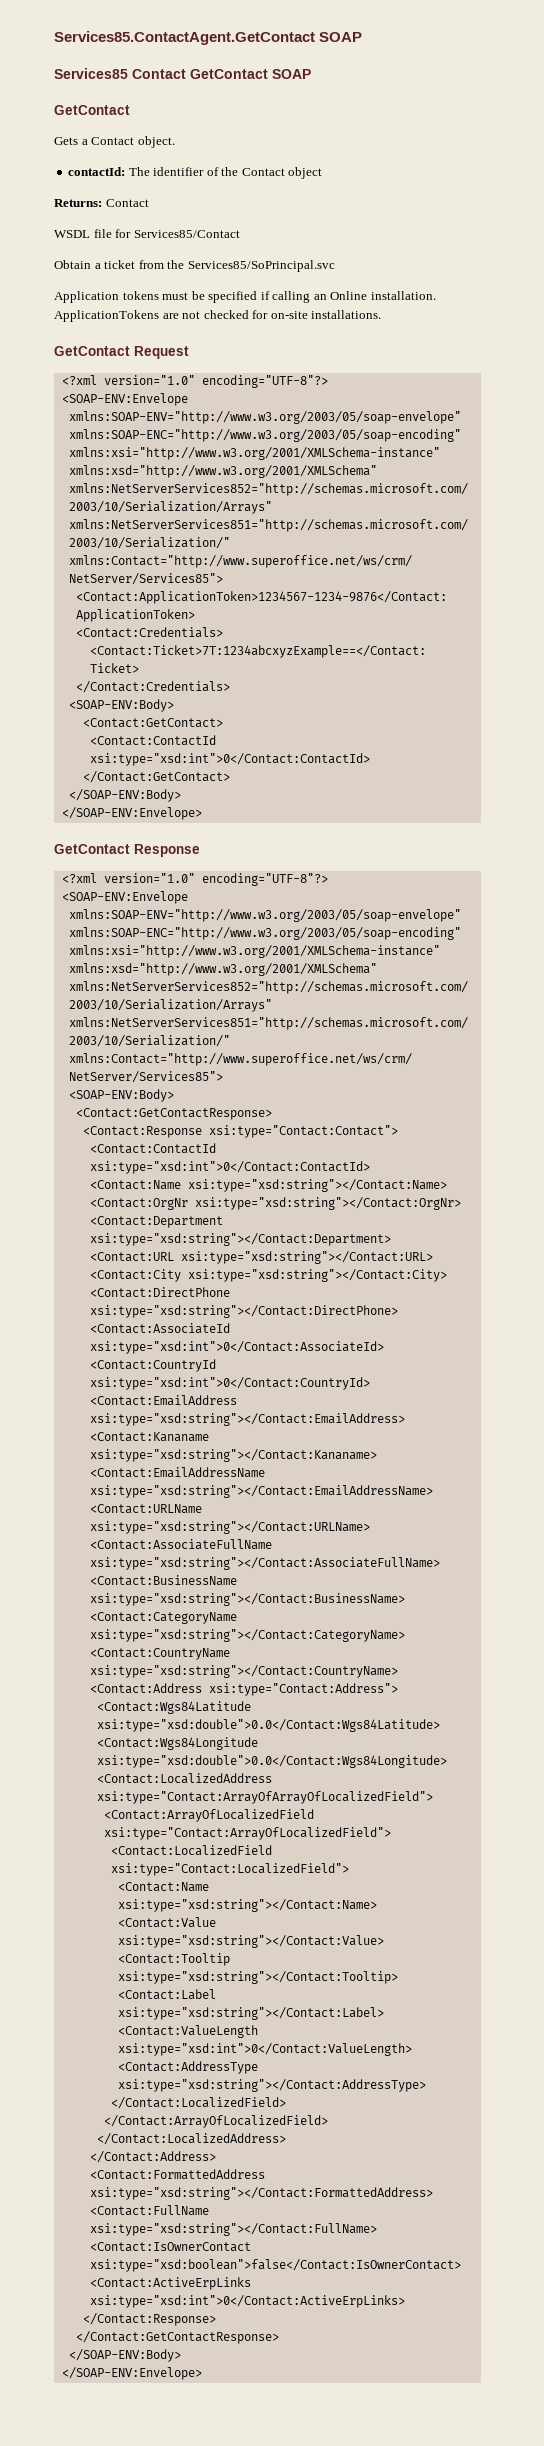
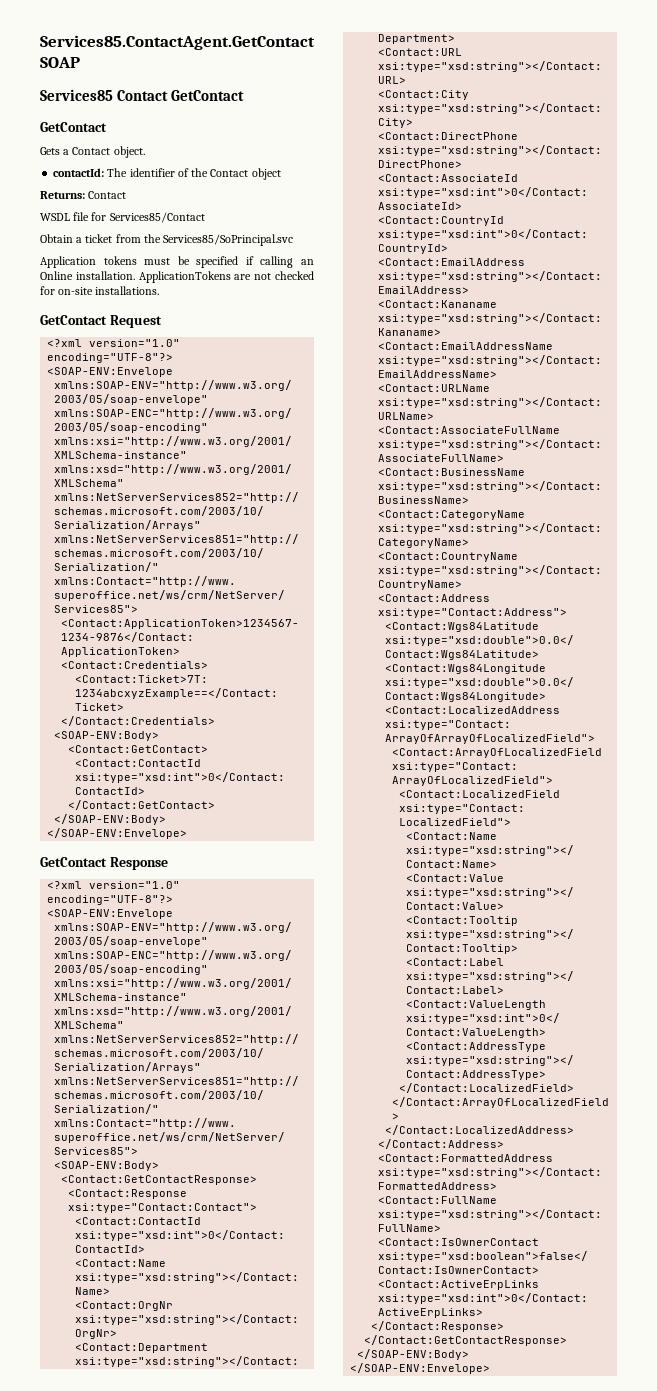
[272,69,311,79] SOAP -> (245, 95) none

